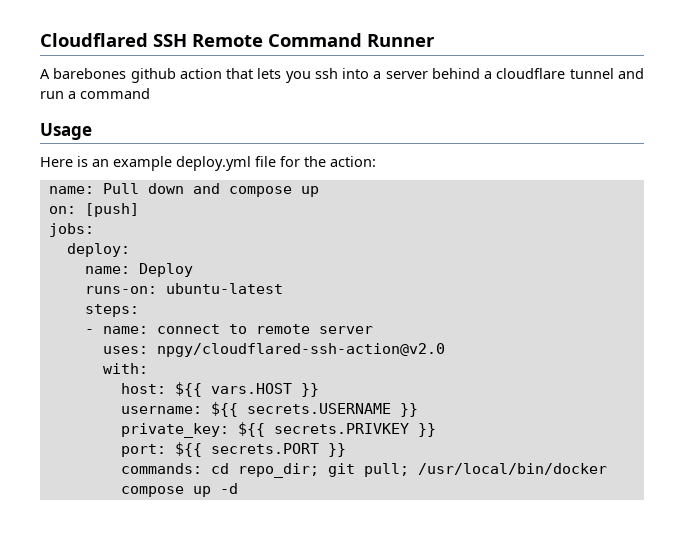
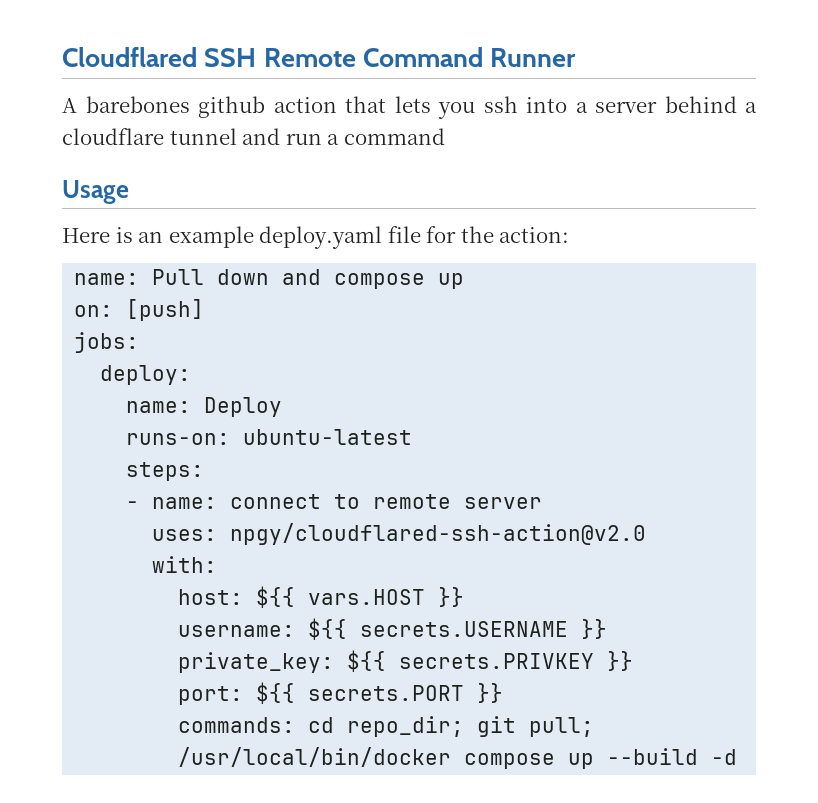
[176,156,251,171] deploy.yml -> [259,226,383,249] deploy.yaml
(211, 491) none -> [607,748,699,765] --build

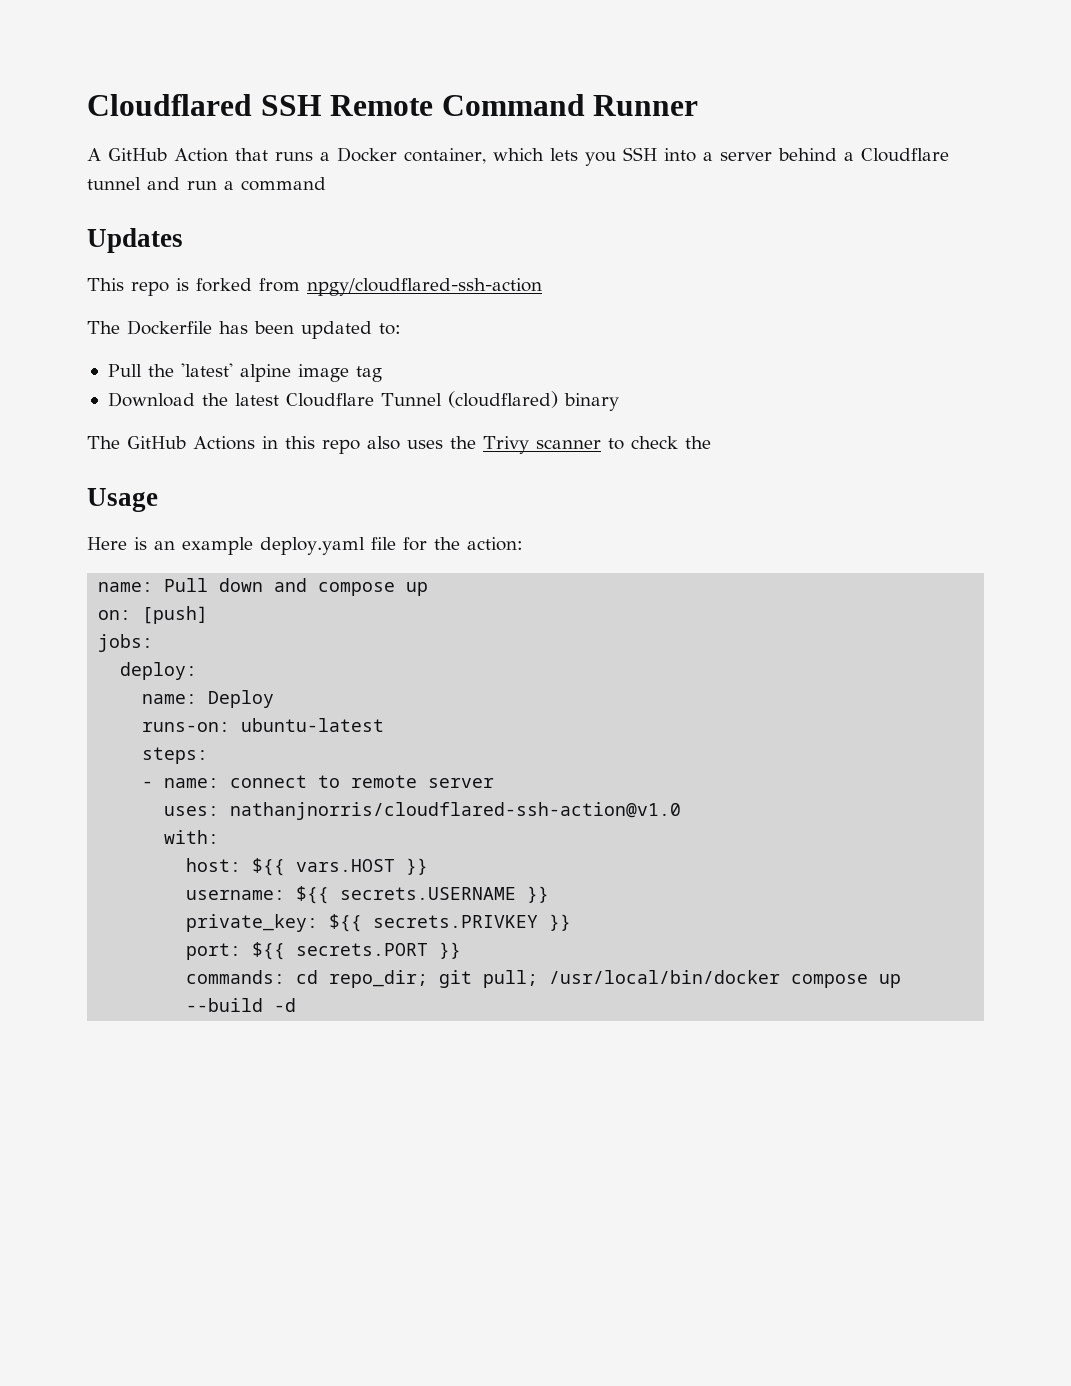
[85,96,386,118] barebones github action that -> [108,147,544,164] GitHub Action that runs a Docker container, which
[483,96,518,113] ssh -> [622,147,657,161] SSH
[62,128,164,145] cloudflare -> [860,148,949,162] Cloudflare
(445, 136) none -> [87,228,183,253] [87,278,542,296] [87,320,401,339] [107,363,382,382] [107,391,619,411] [87,436,711,454] // Updates // This repo is forked from npgy/cloudflared-ssh-action // The Dockerfile has been updated to: // Pull the 'latest' alpine image tag // Download the latest Cloudflare Tunnel (cloudflared) binary // The GitHub Actions in this repo also uses the Trivy scanner to check the
[230,523,647,545] npgy/cloudflared-ssh-action@v2.0 -> [230,802,682,820] nathanjnorris/cloudflared-ssh-action@v1.0

